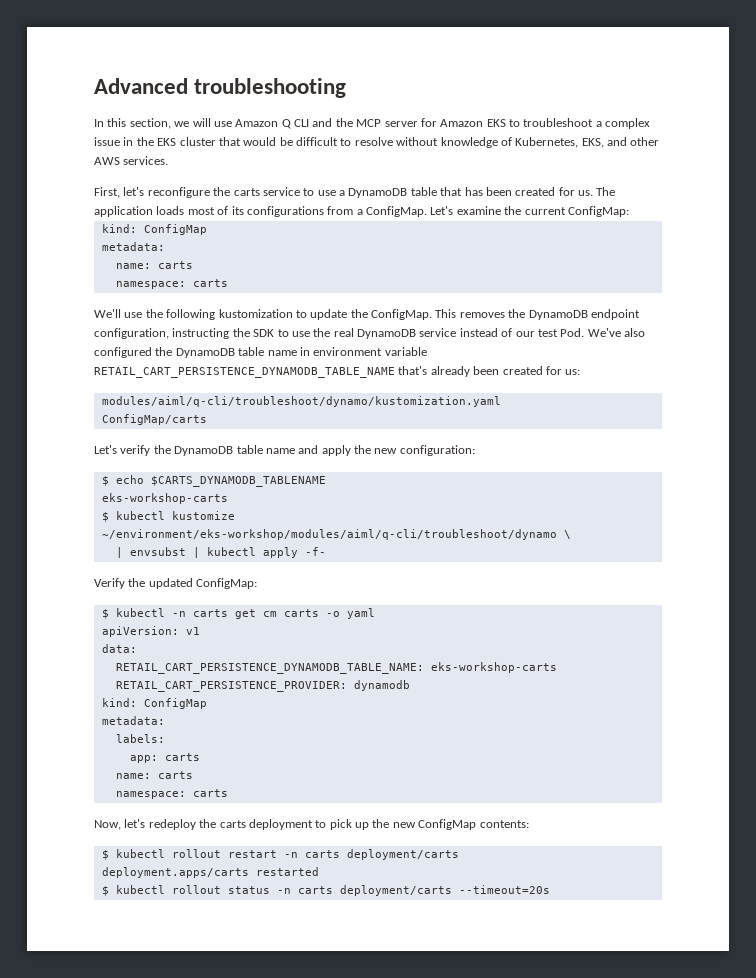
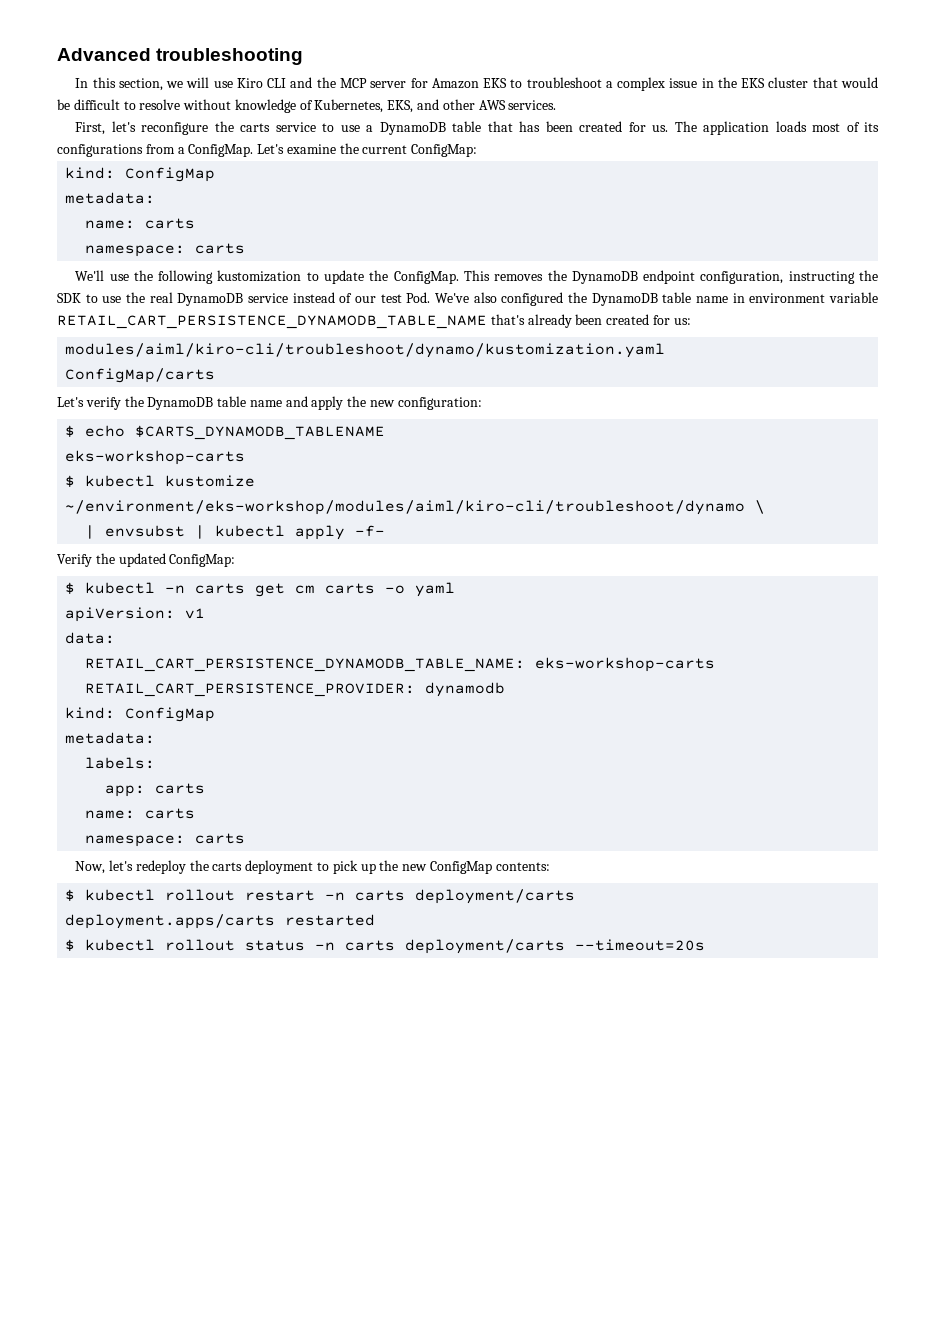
[235,119,291,129] Amazon Q -> [236,78,263,88] Kiro
[101,396,501,407] modules/aiml/q-cli/troubleshoot/dynamo/kustomization.yaml -> [65,343,666,358] modules/aiml/kiro-cli/troubleshoot/dynamo/kustomization.yaml
[101,529,557,540] ~/environment/eks-workshop/modules/aiml/q-cli/troubleshoot/dynamo -> [65,500,746,515] ~/environment/eks-workshop/modules/aiml/kiro-cli/troubleshoot/dynamo

